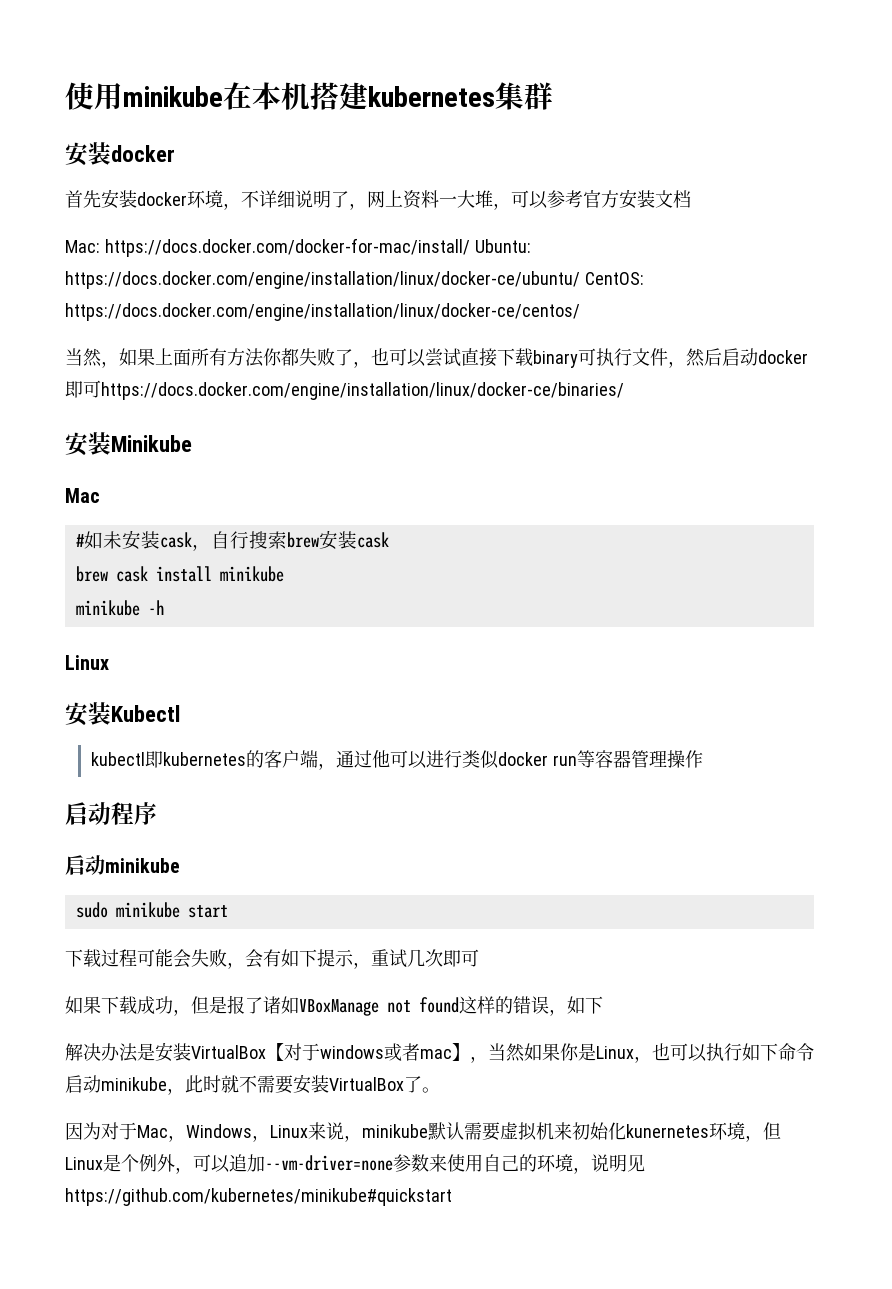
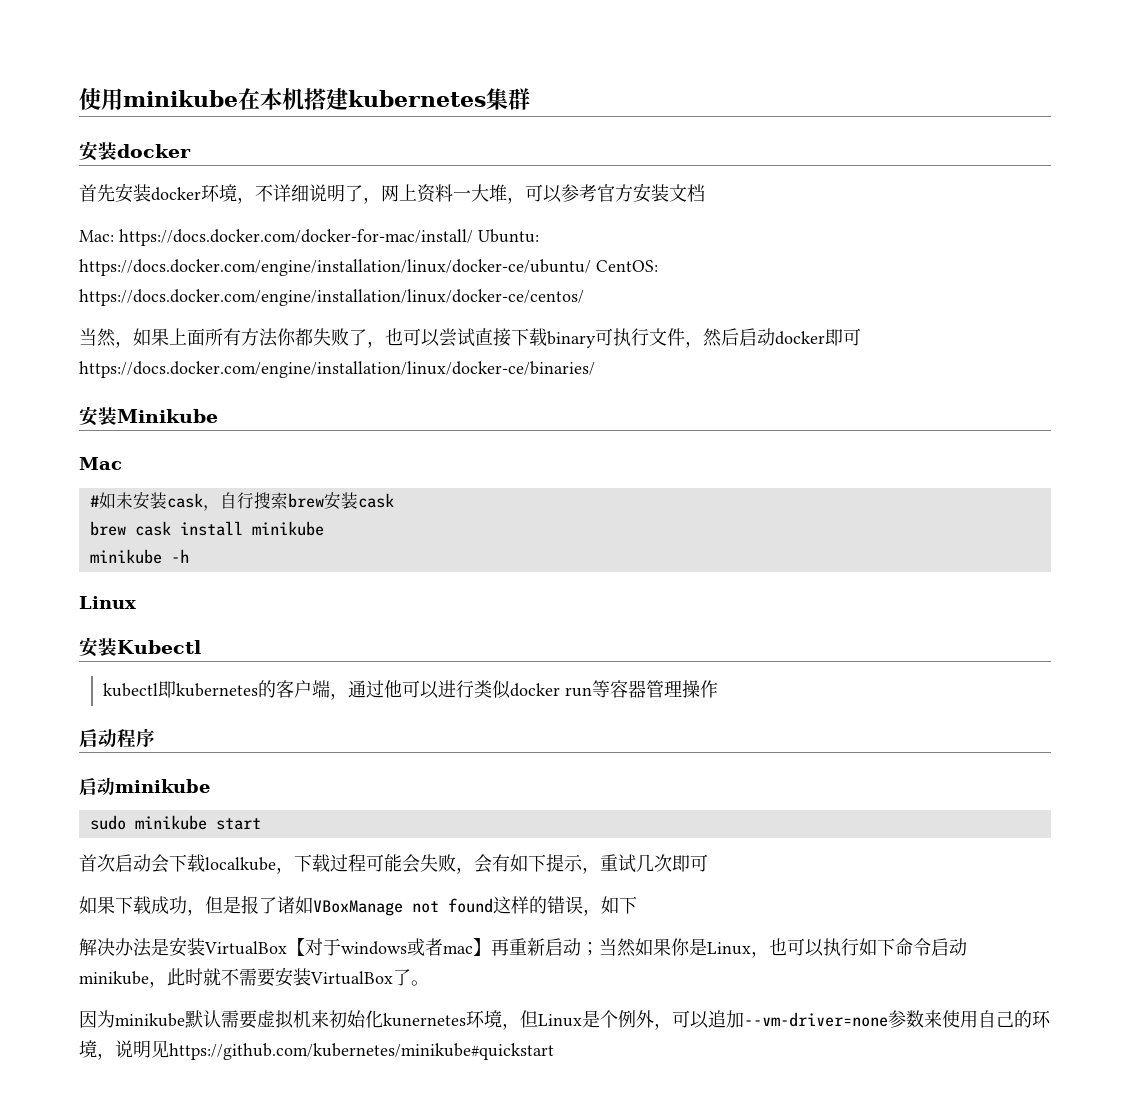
(228, 911) none -> [79,854,294,874] 首次启动会下载localkube，
[470,1056,488,1063] ， -> [491,938,599,956] 再重新启动；
[101,1122,362,1142] 对于Mac，Windows，Linux来说， -> (115, 1019) none

